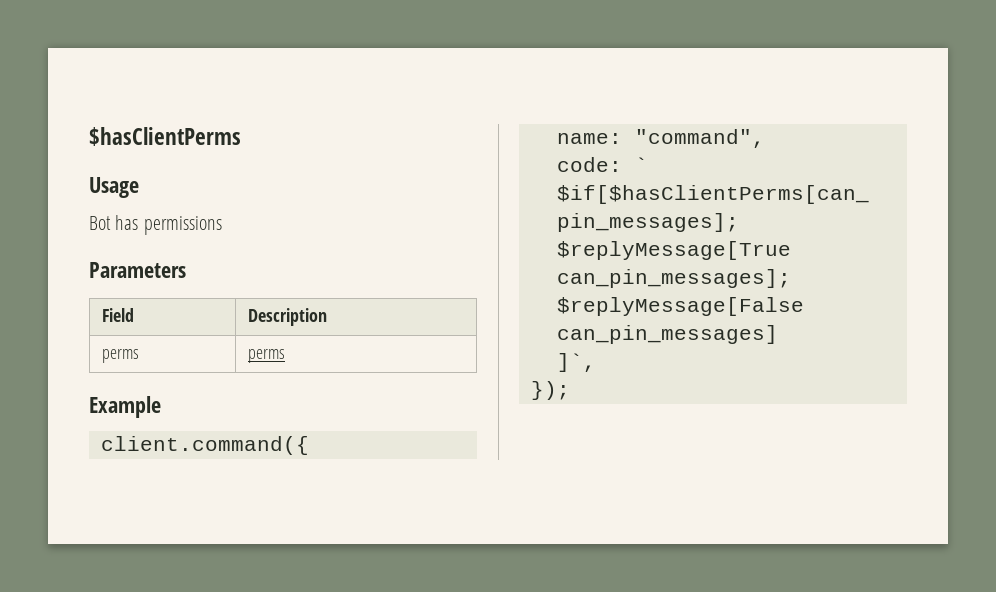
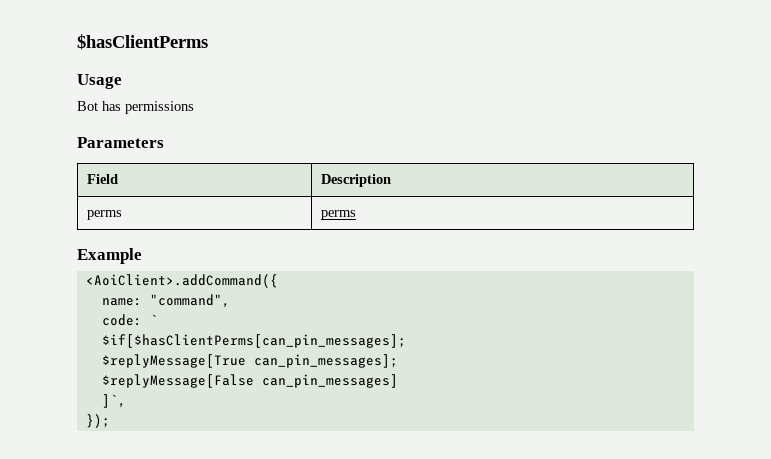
[100,436,309,455] client.command({ -> [85,274,278,288] <AoiClient>.addCommand({

